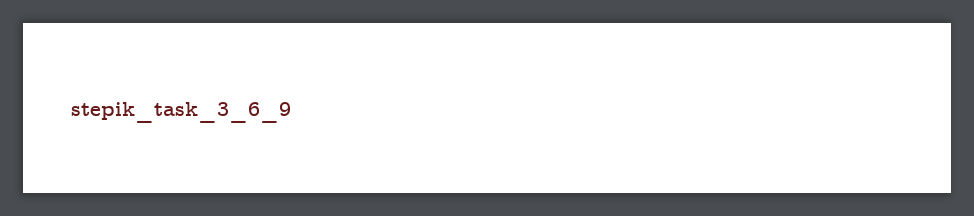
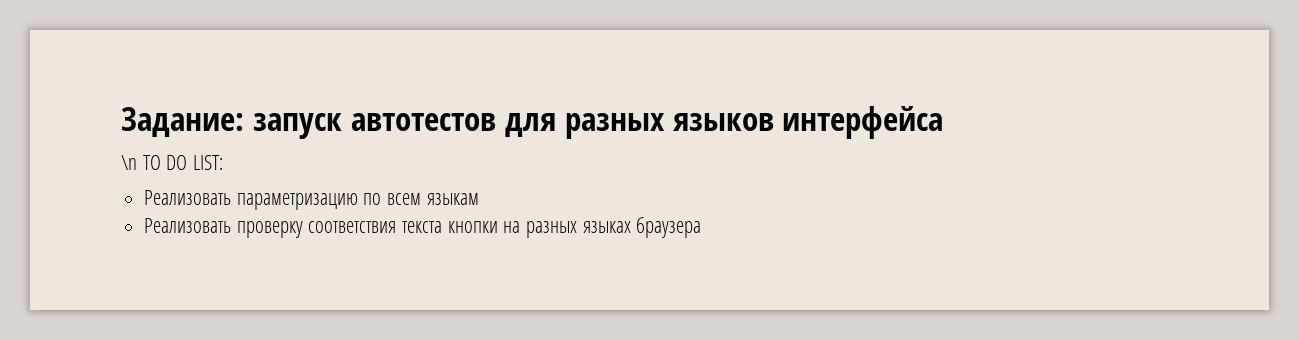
[71,102,291,123] stepik_task_3_6_9 -> [121,106,944,139] [121,155,224,170] [144,190,479,210] [144,217,702,238] Задание: запуск автотестов для разных языков интерфейса // \n TO DO LIST: // Реализовать параметризацию по всем языкам // Реализовать проверку соответствия текста кнопки на разных языках браузера

